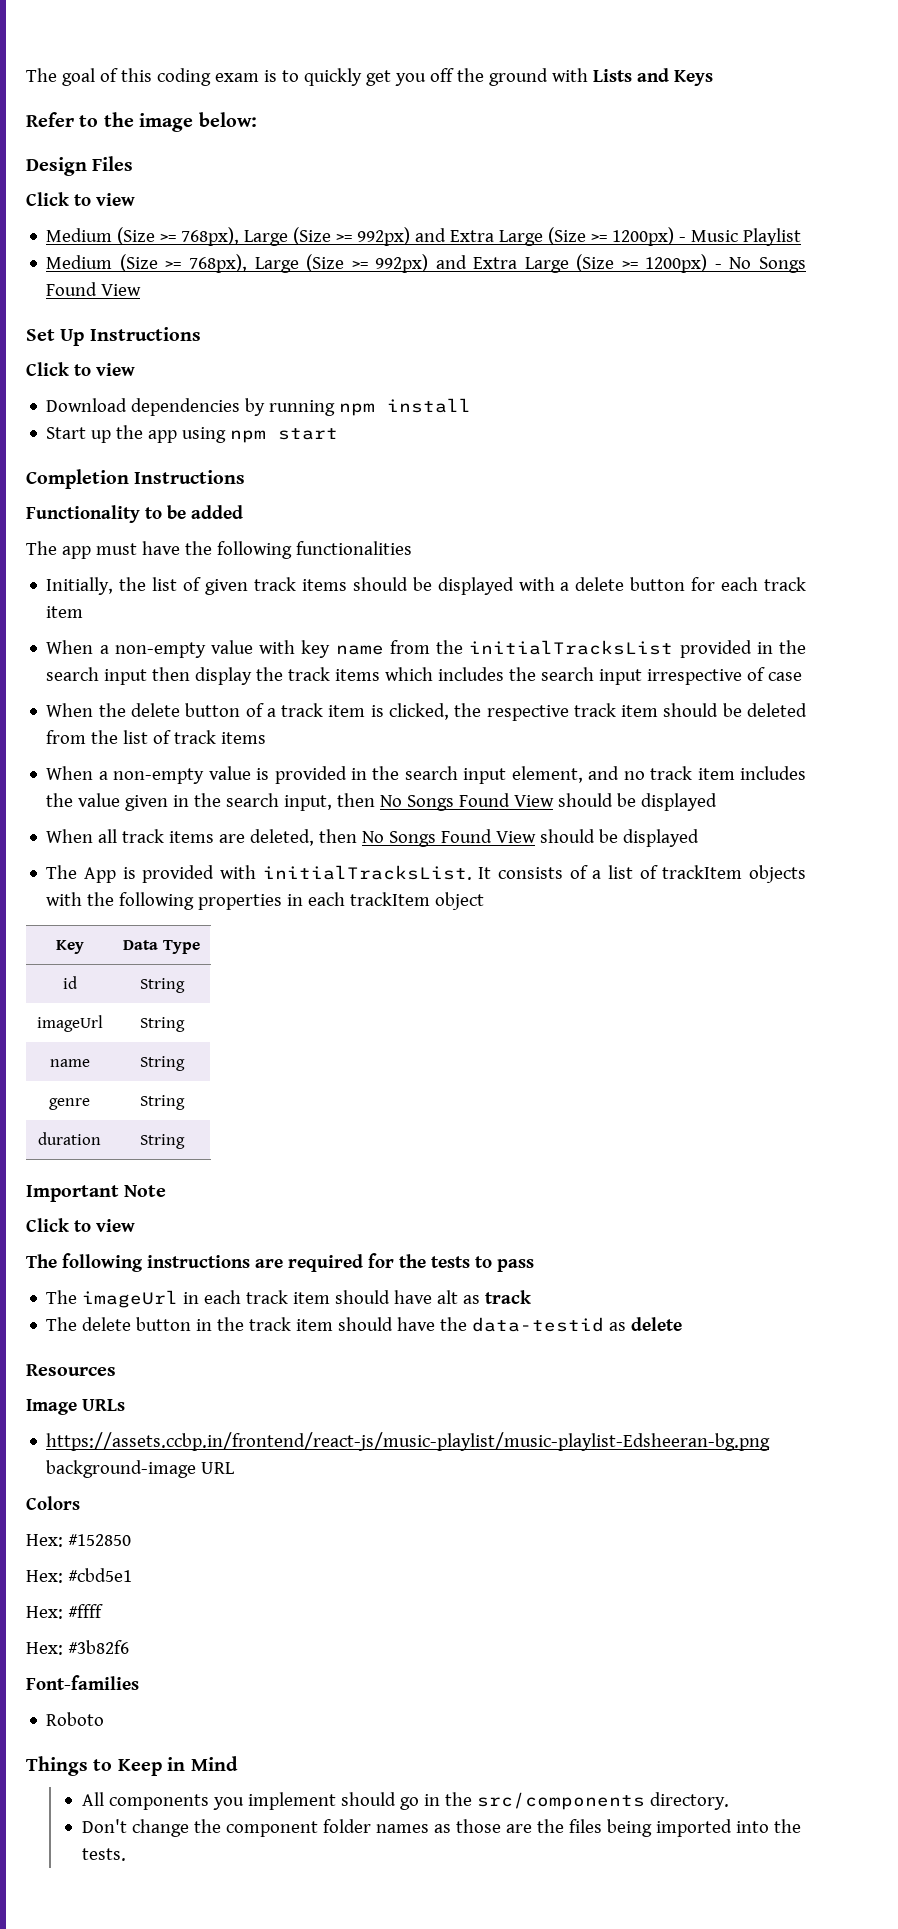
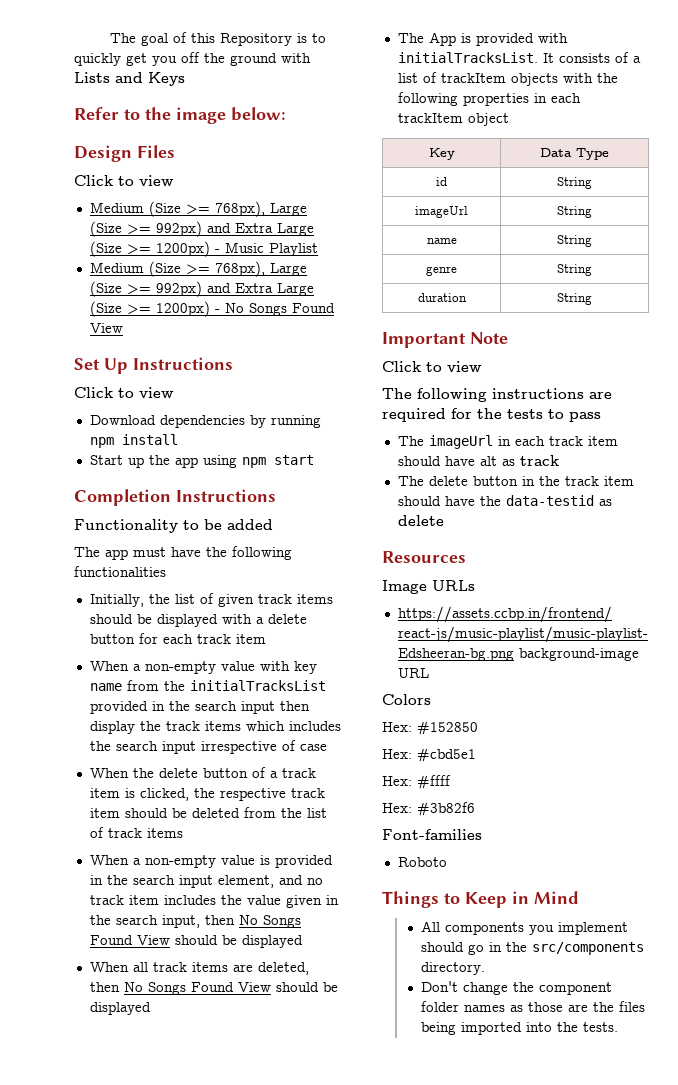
[156,68,259,86] coding exam -> [220,33,293,46] Repository

